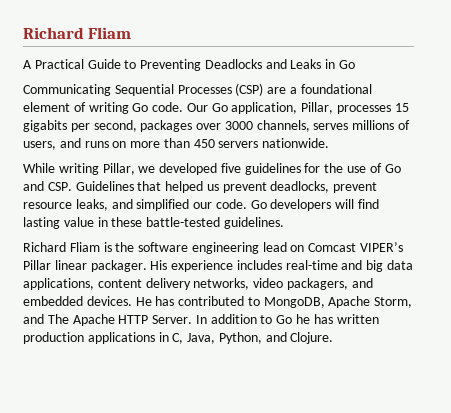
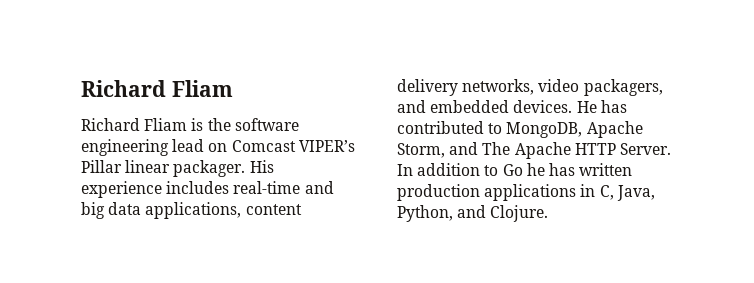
[23,27,132,39] [23,59,356,71] [23,83,372,96] [23,102,409,114] [23,120,411,132] [23,138,330,150] [23,163,401,175] [23,181,378,193] [23,199,380,211] [23,217,284,229] Richard Fliam // A Practical Guide to Preventing Deadlocks and Leaks in Go // Communicating Sequential Processes (CSP) are a foundational element of writing Go code. Our Go application, Pillar, processes 15 gigabits per second, packages over 3000 channels, serves millions of users, and runs on more than 450 servers nationwide. // While writing Pillar, we developed five guidelines for the use of Go and CSP. Guidelines that helped us prevent deadlocks, prevent resource leaks, and simplified our code. Go developers will find lasting value in these battle-tested guidelines. -> [81,80,233,97] Richard Fliam

